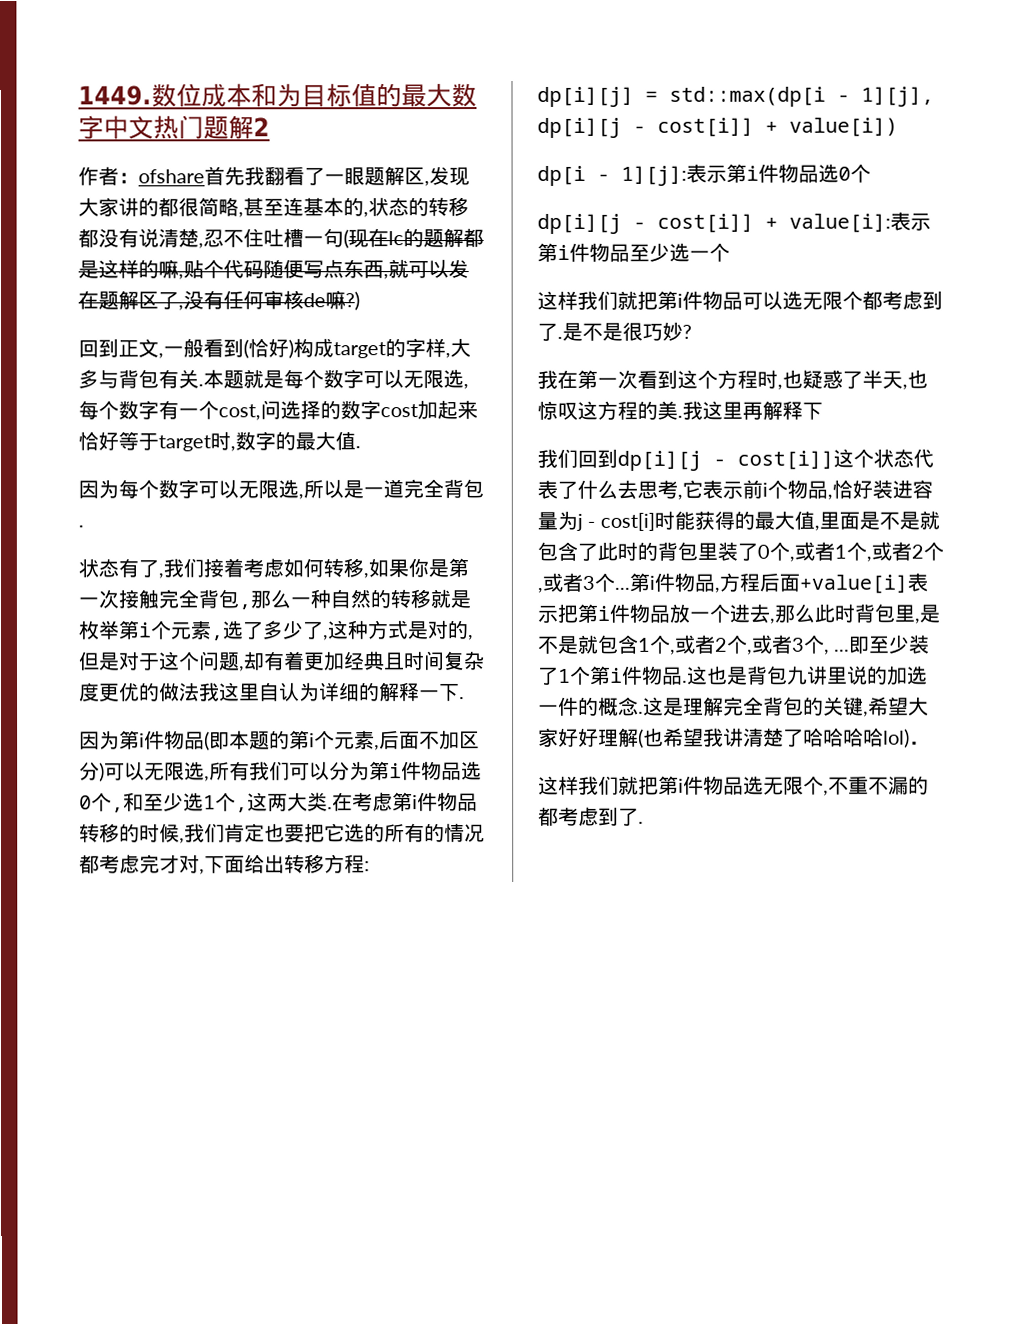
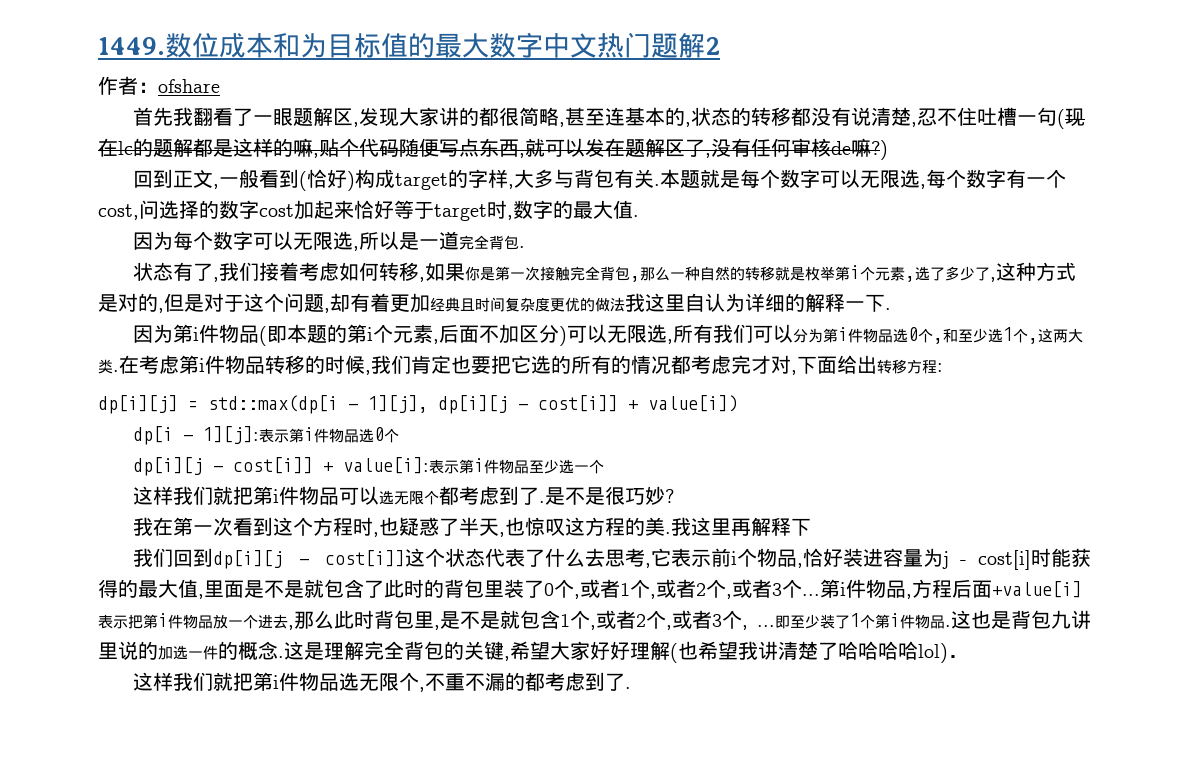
(205, 176) none -> (220, 86) //

